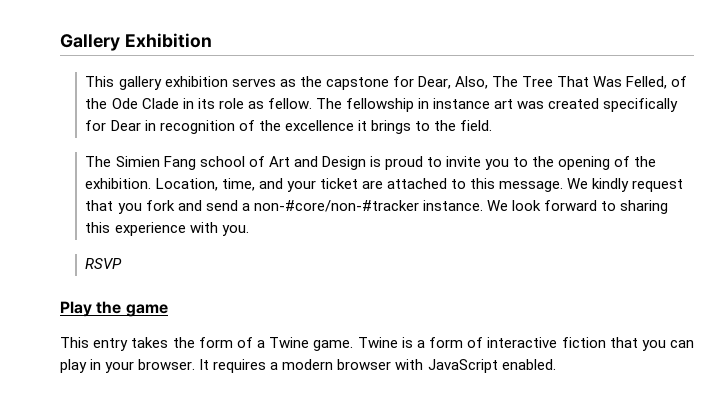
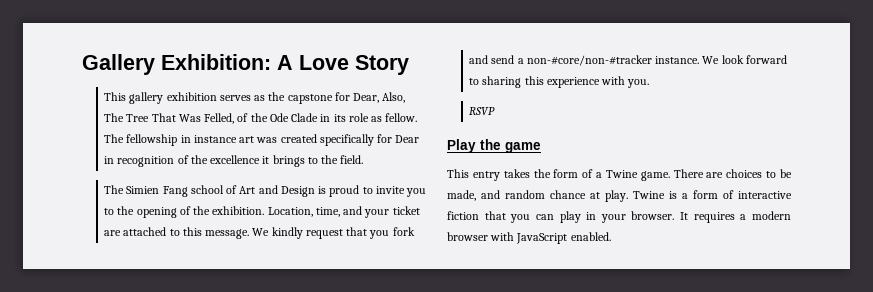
[124,33,212,48] Exhibition -> [161,54,409,75] Exhibition: A Love Story
(354, 345) none -> [673,169,792,178] [447,190,628,202] There are choices to be made, and random chance at play.

